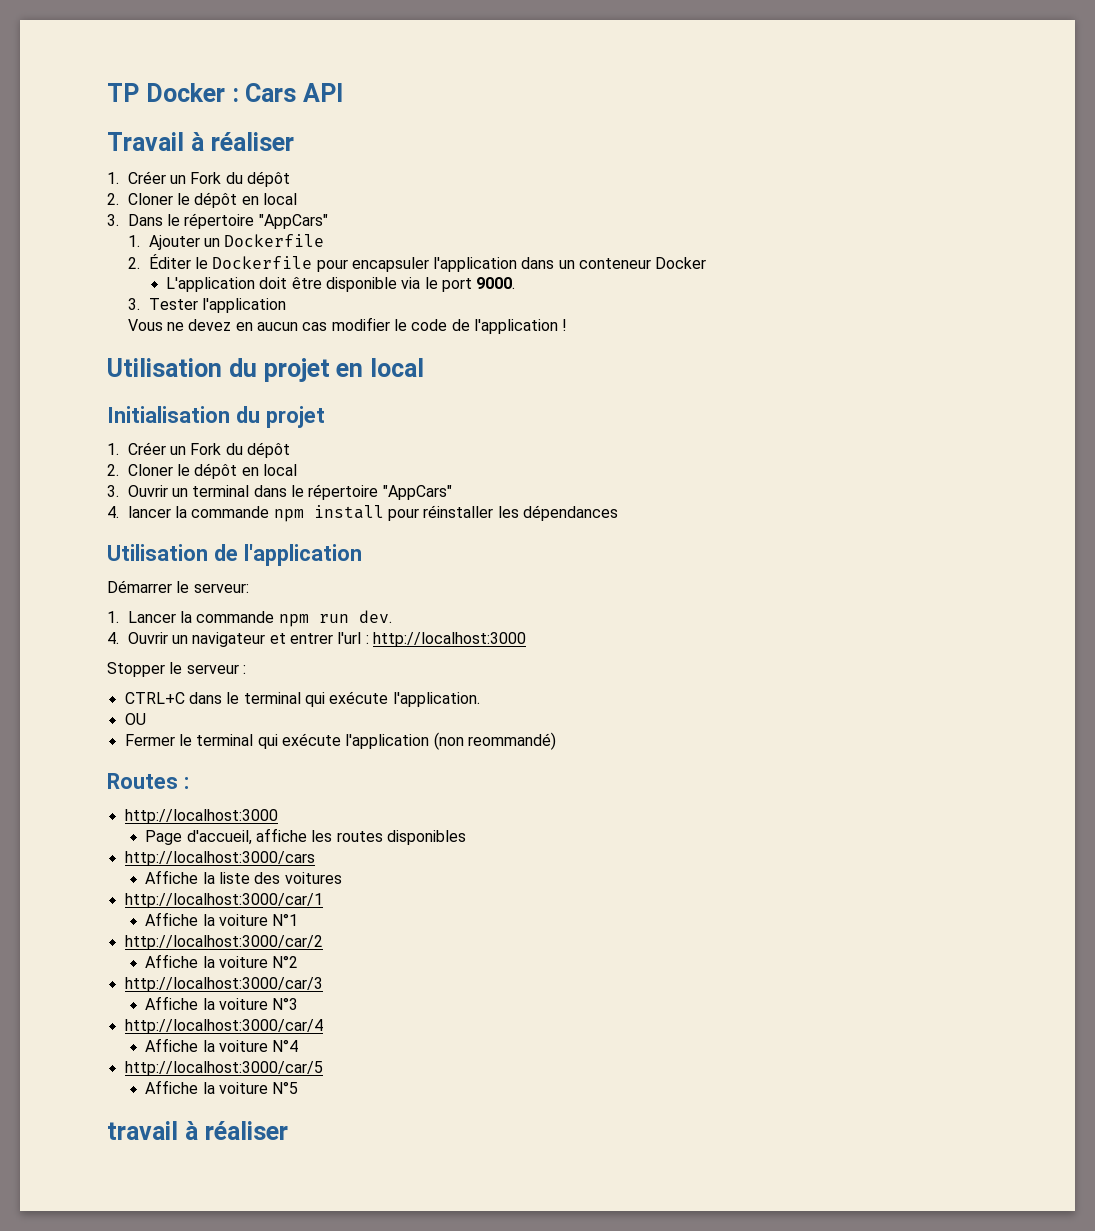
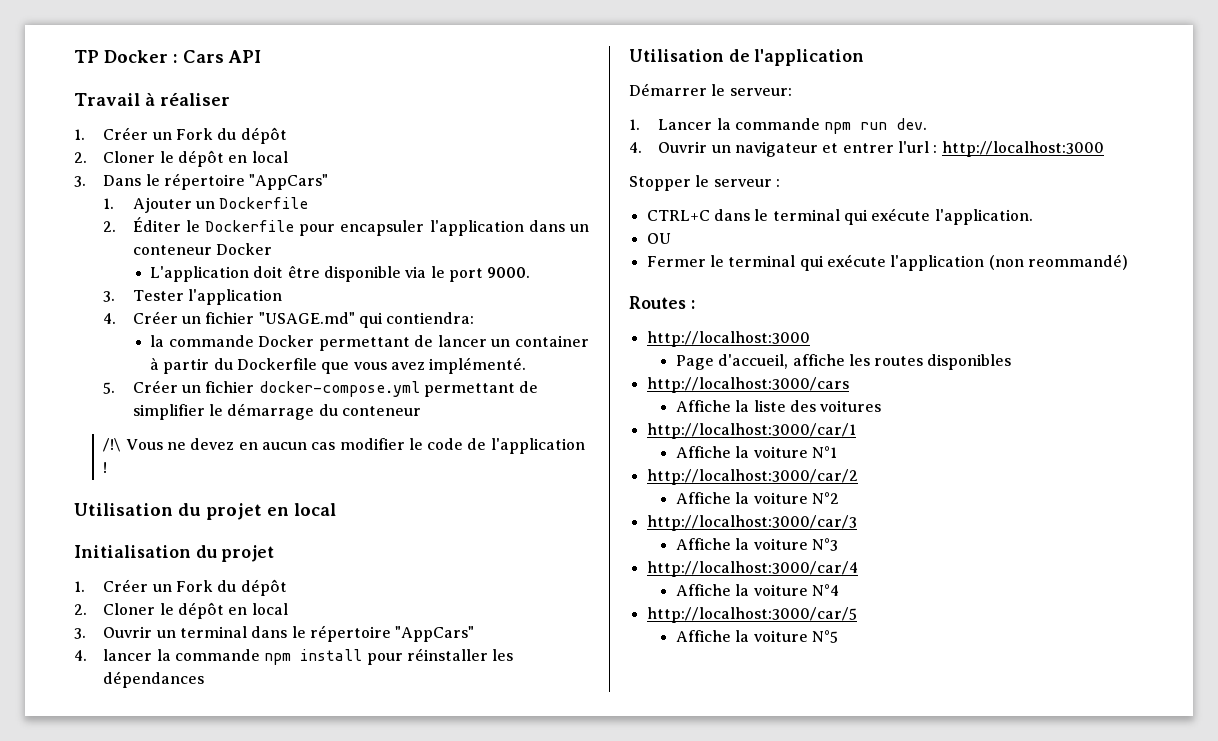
(286, 305) none -> [103,311,475,328] [150,335,589,351] [150,357,527,374] [103,380,539,397] [132,403,421,420] [103,438,122,452] 4. Créer un fichier "USAGE.md" qui contiendra: // la commande Docker permettant de lancer un container à partir du Dockerfile que vous avez implémenté. // 5. Créer un fichier docker-compose.yml permettant de simplifier le démarrage du conteneur // /!\
[107,1121,288,1140] // travail à réaliser -> (838, 636) none

